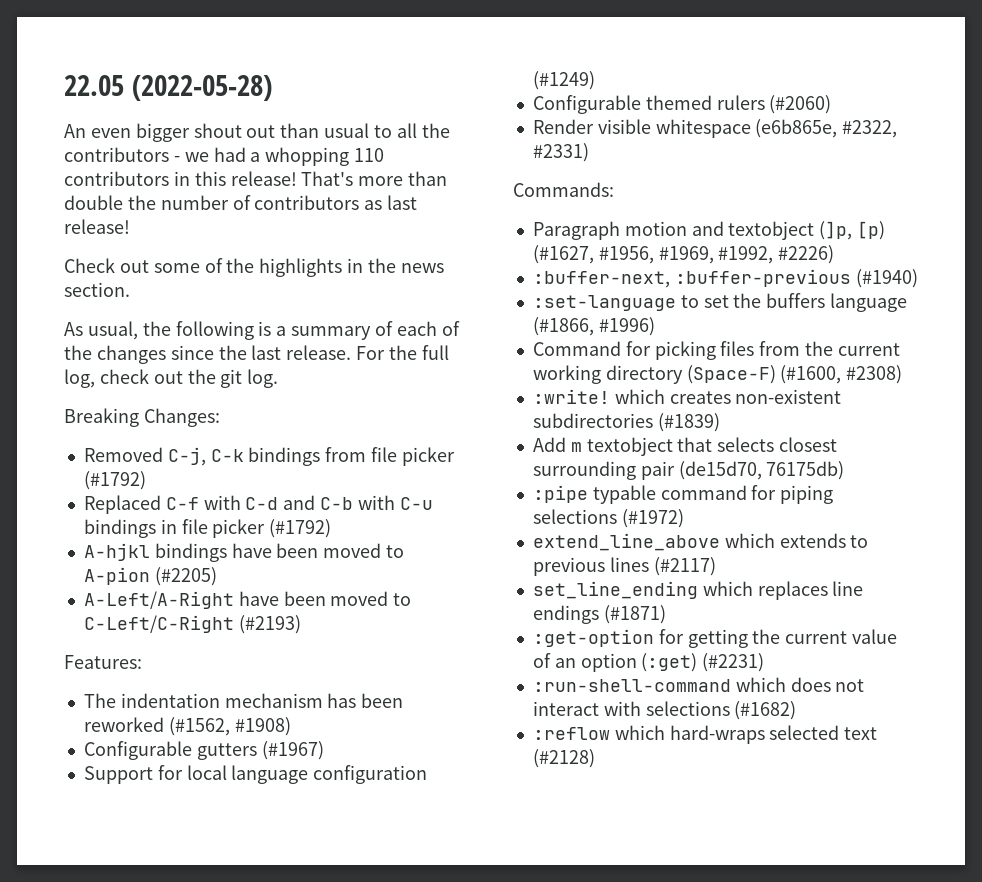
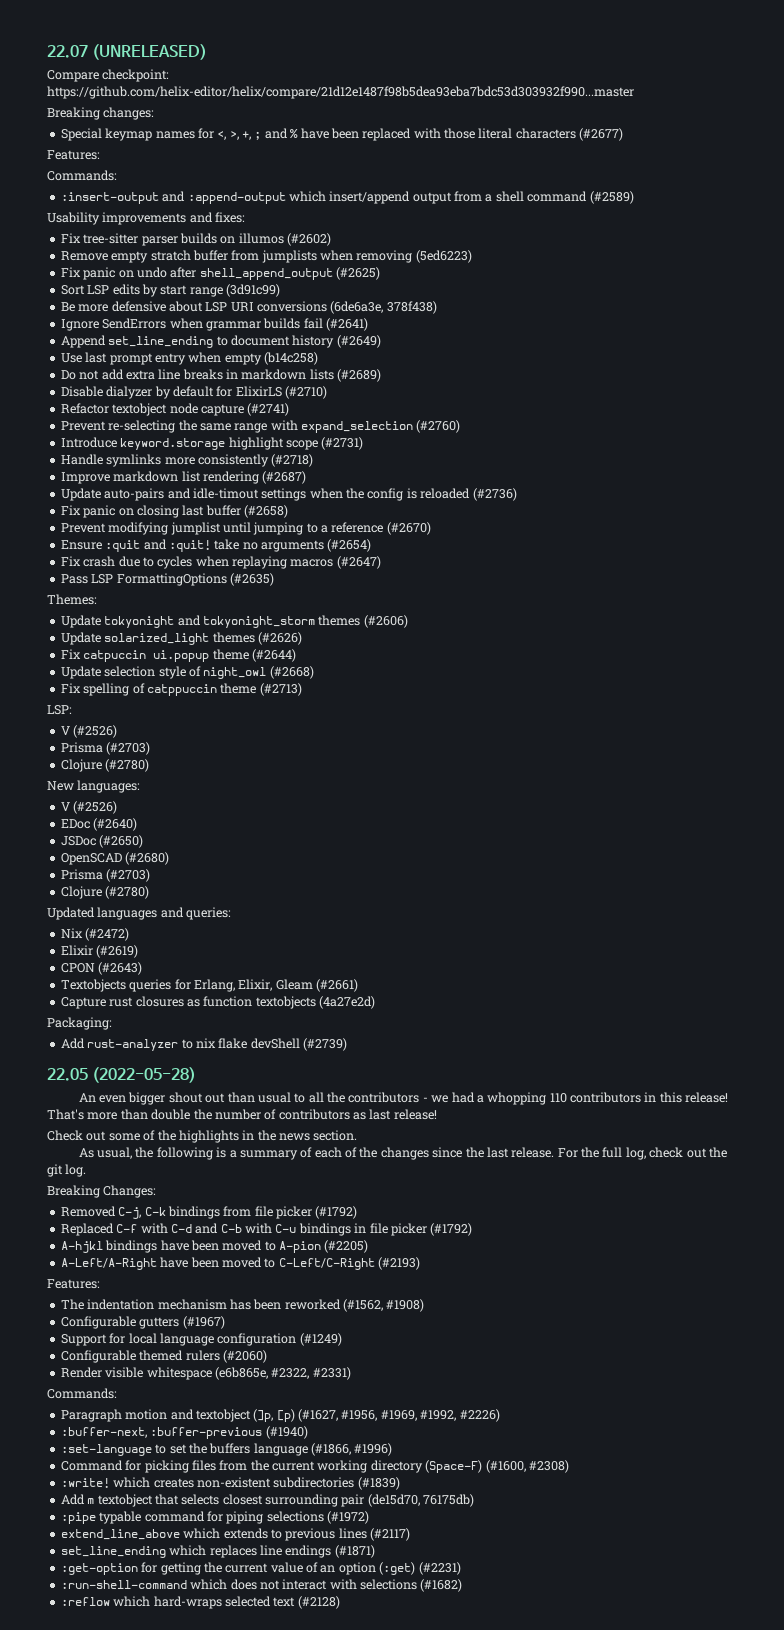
(64, 85) none -> [47,44,208,60] [47,69,170,82] [47,86,634,99] [47,107,155,120] [60,128,624,141] [47,150,100,160] [47,170,117,181] [60,191,634,204] [47,212,246,225] [60,233,331,246] [60,250,472,263] [60,267,380,280] [60,284,280,297] [60,301,437,314] [60,318,368,331] [60,335,381,348] [60,352,318,365] [60,369,382,382] [60,386,327,399] [60,403,290,416] [60,420,461,433] [60,437,364,450] [60,454,314,467] [60,471,307,484] [60,488,517,501] [60,505,288,518] [60,522,431,535] [60,539,372,552] [60,556,381,569] [60,573,274,586] [47,594,97,605] [60,615,408,628] [60,632,302,645] [60,649,296,662] [60,666,314,679] [60,683,302,696] [47,705,72,715] [60,725,118,738] [60,742,151,755] [60,759,150,772] [47,780,141,793] [60,801,118,814] [60,818,138,831] [60,835,144,848] [60,852,170,865] [60,869,151,882] [60,886,150,899] [47,907,232,920] [60,928,130,941] [60,945,139,958] [60,962,143,975] [60,979,358,992] [60,996,375,1009] [47,1017,112,1030] [60,1038,347,1051] 22.07 (UNRELEASED) // Compare checkpoint: https://github.com/helix-editor/helix/compare/21d12e1487f98b5dea93eba7bdc53d303932f990...master // Breaking changes: // Special keymap names for <, >, +, ; and % have been replaced with those literal characters (#2677) // Features: // Commands: // :insert-output and :append-output which insert/append output from a shell command (#2589) // Usability improvements and fixes: // Fix tree-sitter parser builds on illumos (#2602) // Remove empty stratch buffer from jumplists when removing (5ed6223) // Fix panic on undo after shell_append_output (#2625) // Sort LSP edits by start range (3d91c99) // Be more defensive about LSP URI conversions (6de6a3e, 378f438) // Ignore SendErrors when grammar builds fail (#2641) // Append set_line_ending to document history (#2649) // Use last prompt entry when empty (b14c258) // Do not add extra line breaks in markdown lists (#2689) // Disable dialyzer by default for ElixirLS (#2710) // Refactor textobject node capture (#2741) // Prevent re-selecting the same range with expand_selection (#2760) // Introduce keyword.storage highlight scope (#2731) // Handle symlinks more consistently (#2718) // Improve markdown list rendering (#2687) // Update auto-pairs and idle-timout settings when the config is reloaded (#2736) // Fix panic on closing last buffer (#2658) // Prevent modifying jumplist until jumping to a reference (#2670) // Ensure :quit and :quit! take no arguments (#2654) // Fix crash due to cycles when replaying macros (#2647) // Pass LSP FormattingOptions (#2635) // Themes: // Update tokyonight and tokyonight_storm themes (#2606) // Update solarized_light themes (#2626) // Fix catpuccin ui.popup theme (#2644) // Update selection style of night_owl (#2668) // Fix spelling of catppuccin theme (#2713) // LSP: // V (#2526) // Prisma (#2703) // Clojure (#2780) // New languages: // V (#2526) // EDoc (#2640) // JSDoc (#2650) // OpenSCAD (#2680) // Prisma (#2703) // Clojure (#2780) // Updated languages and queries: // Nix (#2472) // Elixir (#2619) // CPON (#2643) // Textobjects queries for Erlang, Elixir, Gleam (#2661) // Capture rust closures as function textobjects (4a27e2d) // Packaging: // Add rust-analyzer to nix flake devShell (#2739) //

